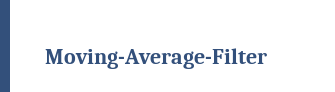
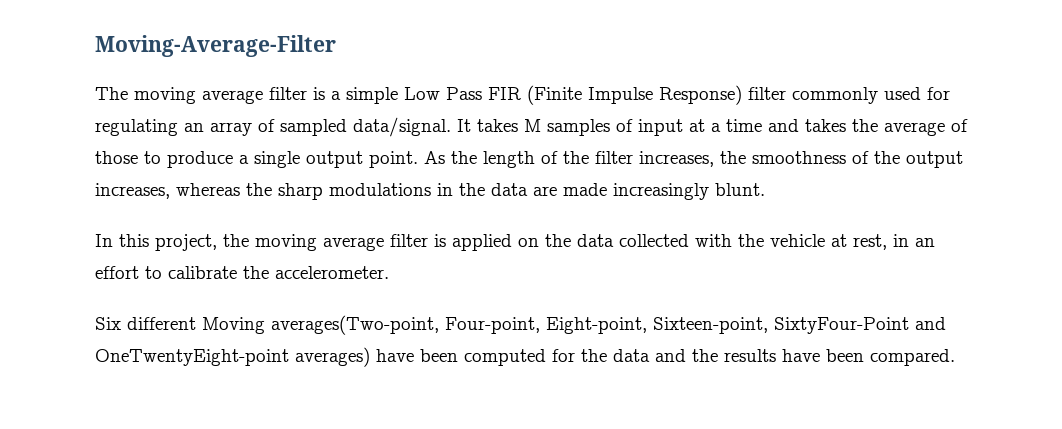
(267, 58) none -> [95,85,950,105] [95,117,968,137] [95,151,963,168] [95,183,765,200] [95,234,935,251] [95,266,389,279] [95,315,946,335] [95,347,955,367] // The moving average filter is a simple Low Pass FIR (Finite Impulse Response) filter commonly used for regulating an array of sampled data/signal. It takes M samples of input at a time and takes the average of those to produce a single output point. As the length of the filter increases, the smoothness of the output increases, whereas the sharp modulations in the data are made increasingly blunt. // In this project, the moving average filter is applied on the data collected with the vehicle at rest, in an effort to calibrate the accelerometer. // Six different Moving averages(Two-point, Four-point, Eight-point, Sixteen-point, SixtyFour-Point and OneTwentyEight-point averages) have been computed for the data and the results have been compared.

